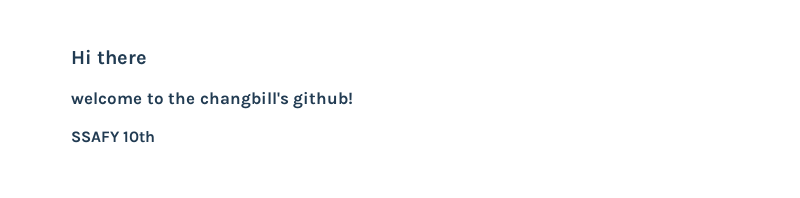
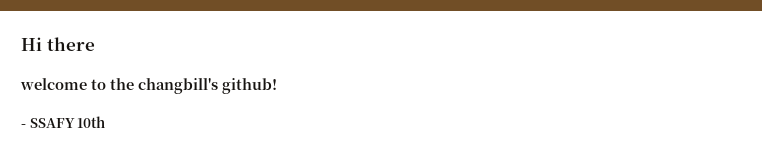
(354, 100) none -> [21,124,26,128] -

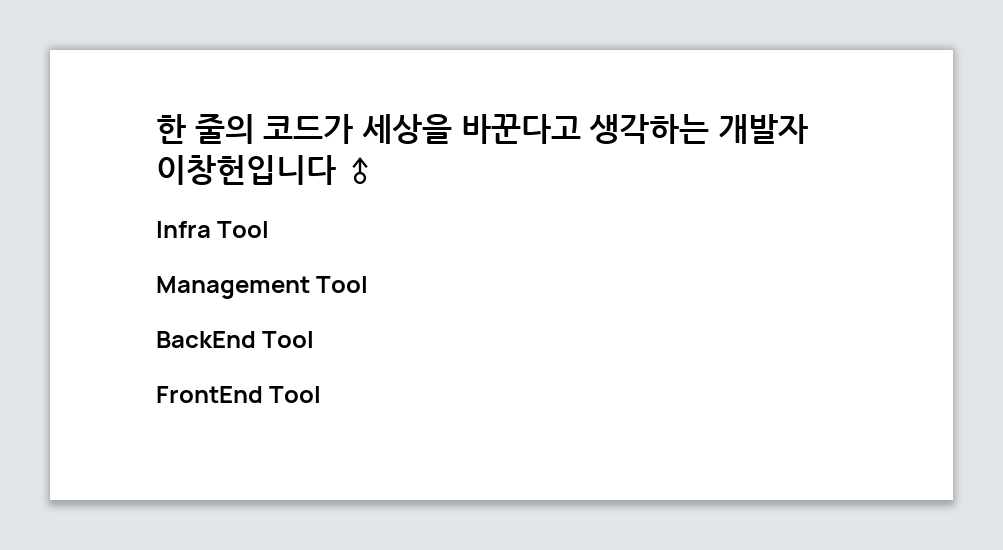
[21,37,95,51] [20,78,277,94] [21,116,106,128] Hi there // welcome to the changbill's github! // - SSAFY 10th -> [156,114,808,144] [156,155,375,185] [156,221,270,238] [156,276,369,299] [156,331,315,348] [156,386,322,403] 한 줄의 코드가 세상을 바꾼다고 생각하는 개발자 이창헌입니다 ♂ // Infra Tool // Management Tool // BackEnd Tool // FrontEnd Tool

